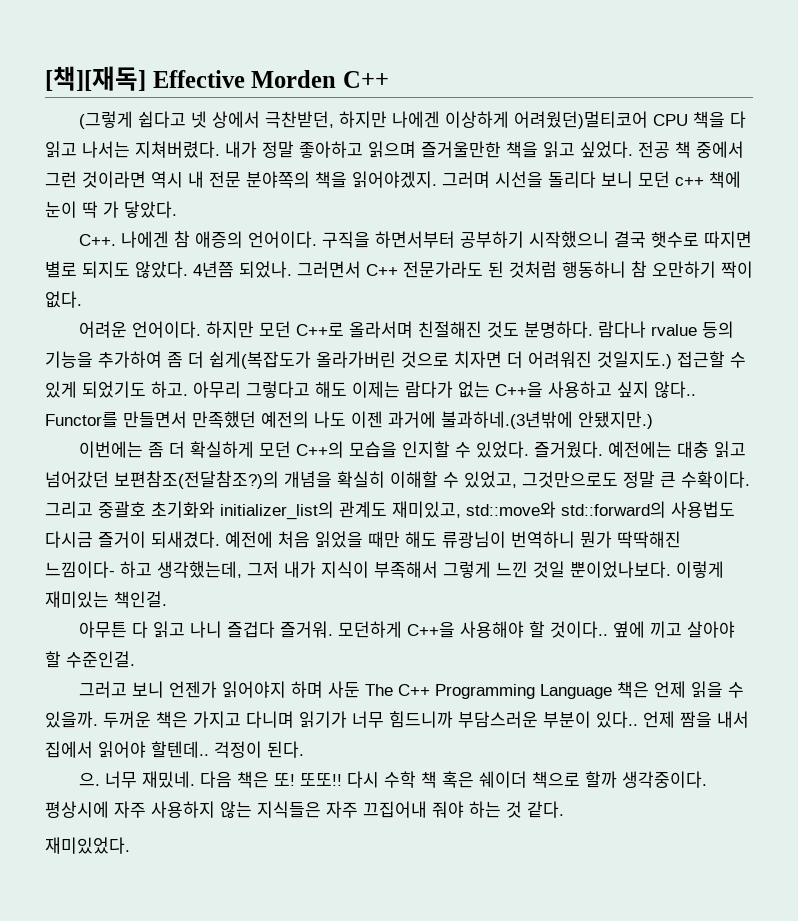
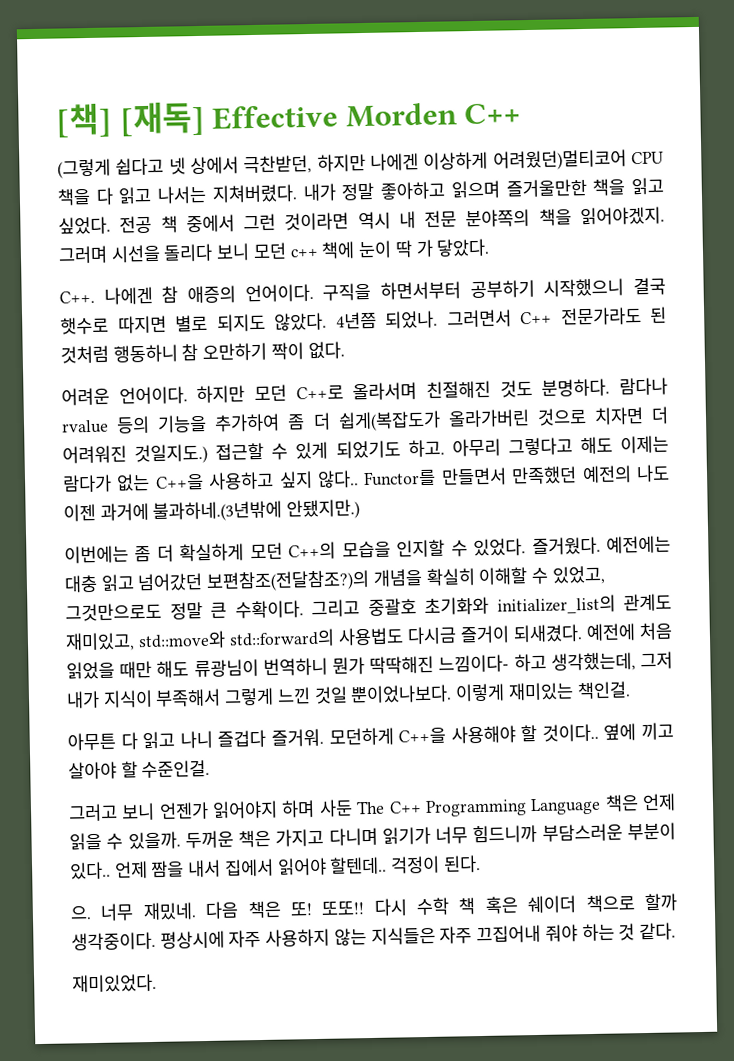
[45,66,146,91] [책][재독] -> [56,100,205,138] [책] [재독]

